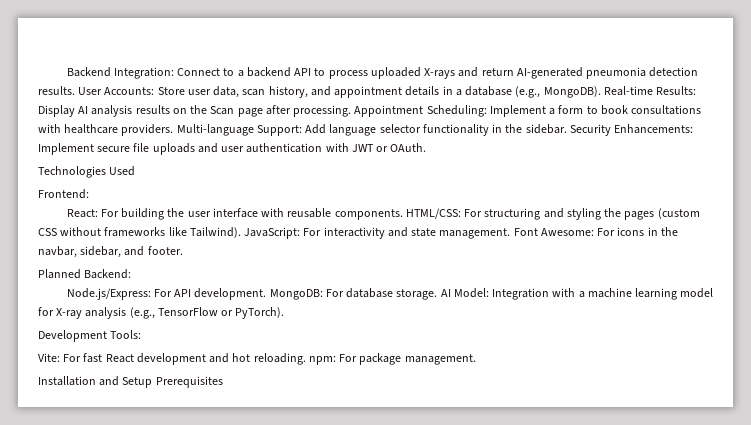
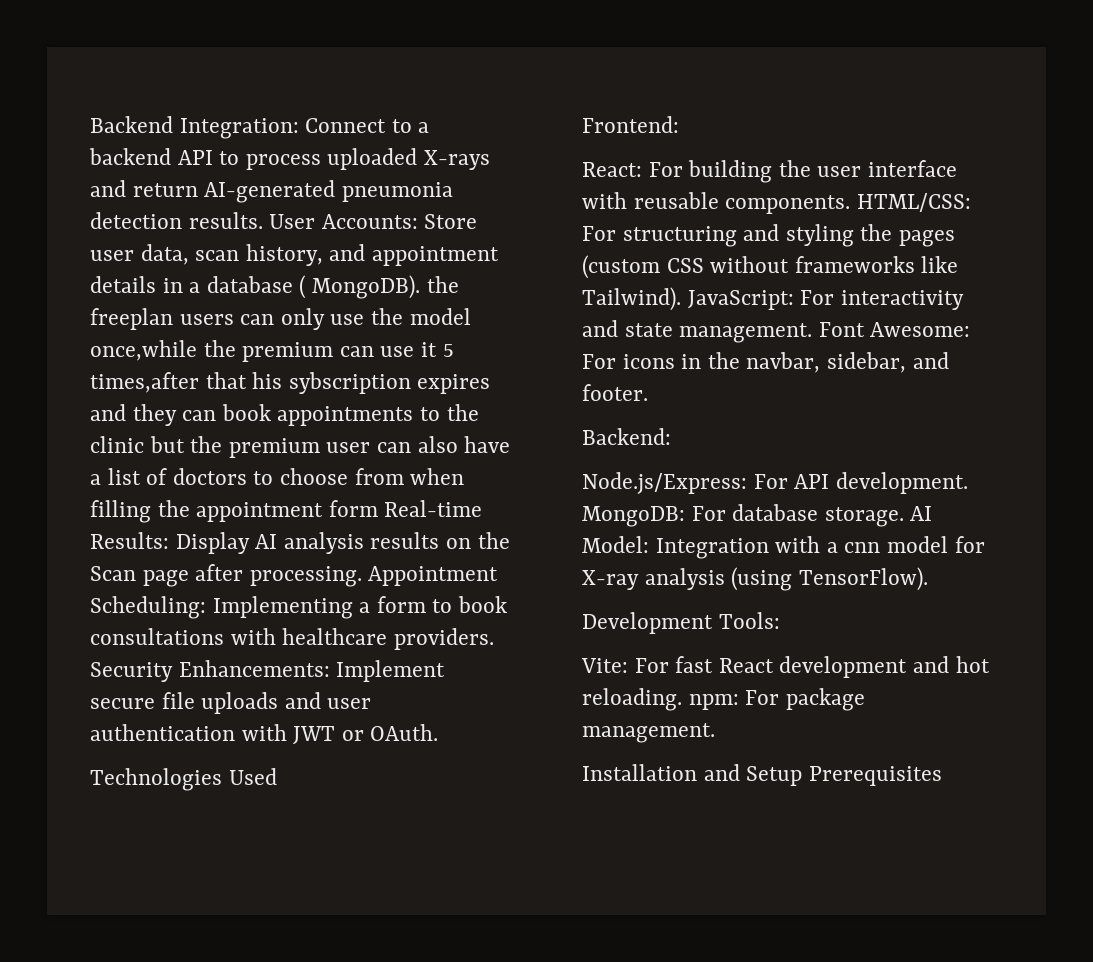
[515,86,601,98] (e.g., MongoDB). -> [299,275,459,299] [90,308,471,330] [90,340,454,362] [90,372,491,394] [90,404,479,426] [90,436,511,458] [90,468,465,485] [90,500,378,523] ( MongoDB). the freeplan users can only use the model once,while the premium can use it 5 times,after that his sybscription expires and they can book appointments to the clinic but the premium user can also have a list of doctors to choose from when filling the appointment form
[489,105,546,117] Implement -> [212,596,353,619] Implementing
[176,124,567,136] Multi-language Support: Add language selector functionality in the sidebar. -> (494, 639) none
[38,269,81,279] Planned -> (648, 392) none
[587,288,678,300] machine learning -> [844,542,881,553] cnn
[129,307,285,319] (e.g., TensorFlow or PyTorch). -> [731,567,928,591] (using TensorFlow).

